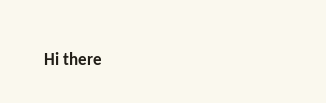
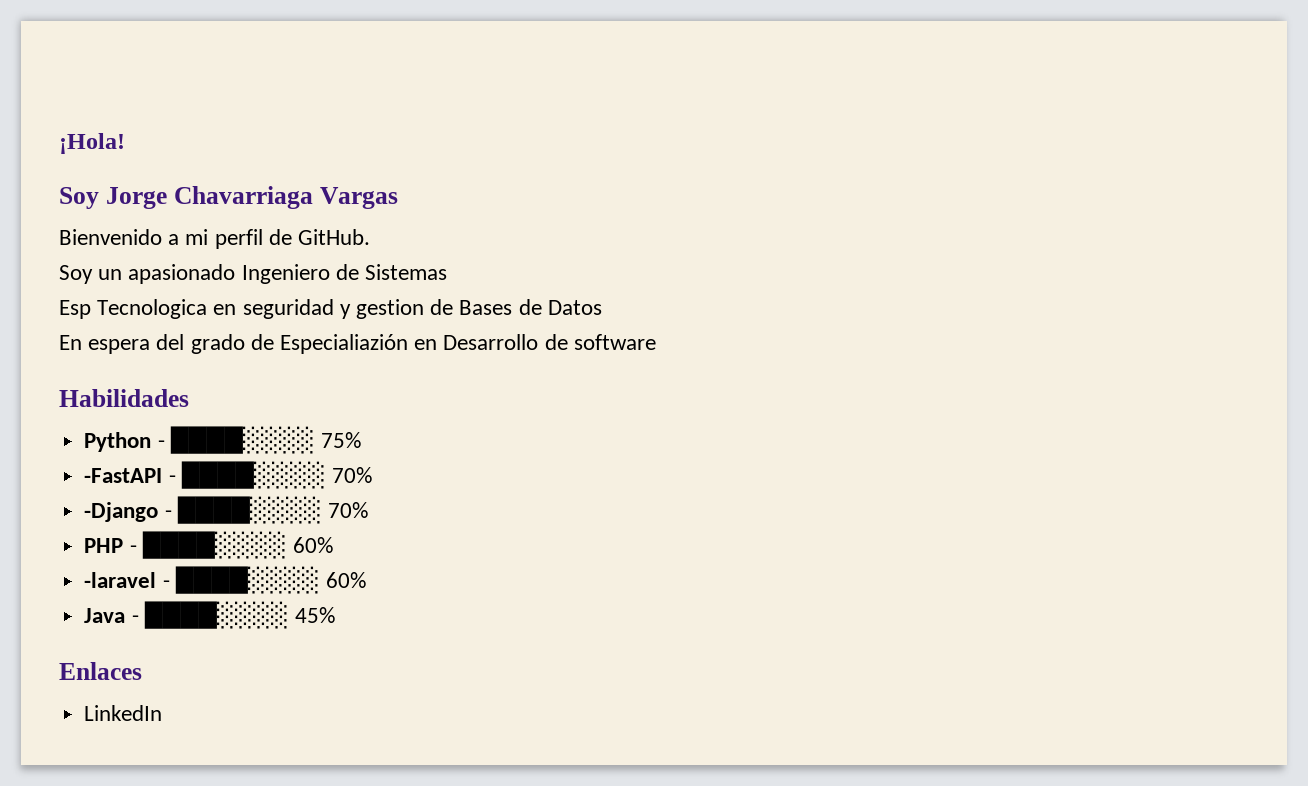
[44,52,103,65] Hi there -> [59,133,125,154] [59,186,398,209] [59,229,371,249] [59,264,448,284] [59,299,602,319] [59,334,656,354] [59,389,189,407] [84,426,361,454] [84,461,372,489] [84,496,368,524] [84,531,333,559] [84,566,366,594] [84,601,335,629] [59,662,142,680] [84,705,163,721] ¡Hola! // Soy Jorge Chavarriaga Vargas // Bienvenido a mi perfil de GitHub. // Soy un apasionado Ingeniero de Sistemas // Esp Tecnologica en seguridad y gestion de Bases de Datos // En espera del grado de Especialiazión en Desarrollo de software // Habilidades // Python - ████░░░░ 75% // -FastAPI - ████░░░░ 70% // -Django - ████░░░░ 70% // PHP - ████░░░░ 60% // -laravel - ████░░░░ 60% // Java - ████░░░░ 45% // Enlaces // LinkedIn

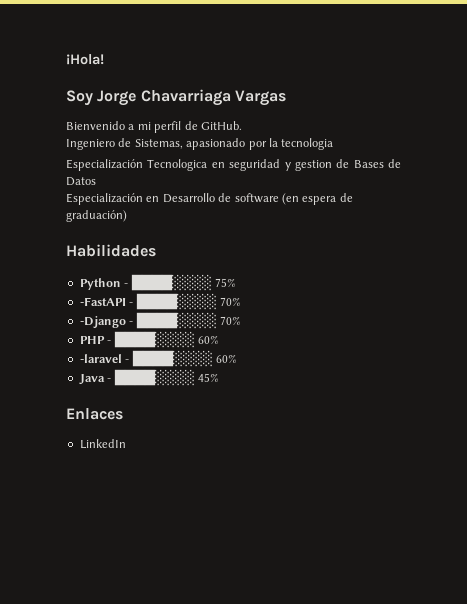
[59,264,448,284] [59,300,91,319] Soy un apasionado Ingeniero de Sistemas // Esp -> [66,138,334,150] [66,159,143,171] Ingeniero de Sistemas, apasionado por la tecnologia // Especialización
[59,334,409,354] En espera del grado de Especialiazión -> [66,193,143,205] Especialización
(656, 342) none -> [281,193,353,205] [66,210,127,222] (en espera de graduación)

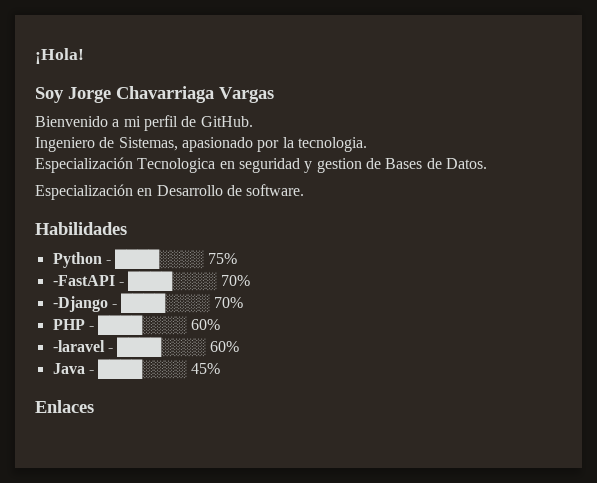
[281,138,334,150] tecnologia -> [297,137,367,152] tecnologia.
[66,177,96,186] Datos -> [445,158,487,169] Datos.
[234,193,353,205] [66,210,127,222] software (en espera de graduación) -> [246,184,305,196] software.
[79,439,126,449] // LinkedIn -> (94, 406) none

